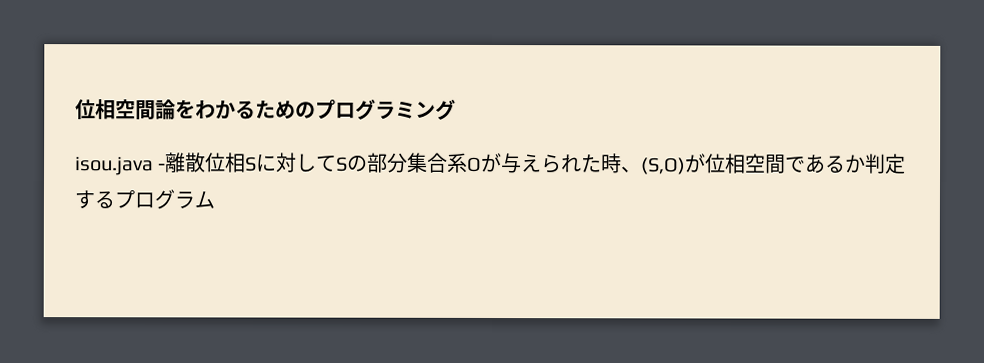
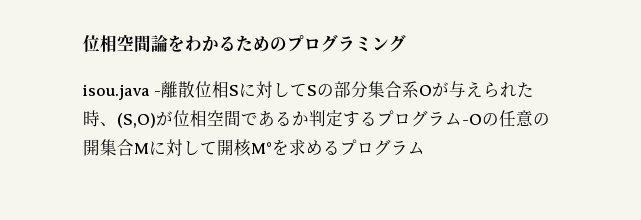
(215, 199) none -> [462,110,550,127] [83,139,425,157] -Oの任意の開集合Mに対して開核M°を求めるプログラム

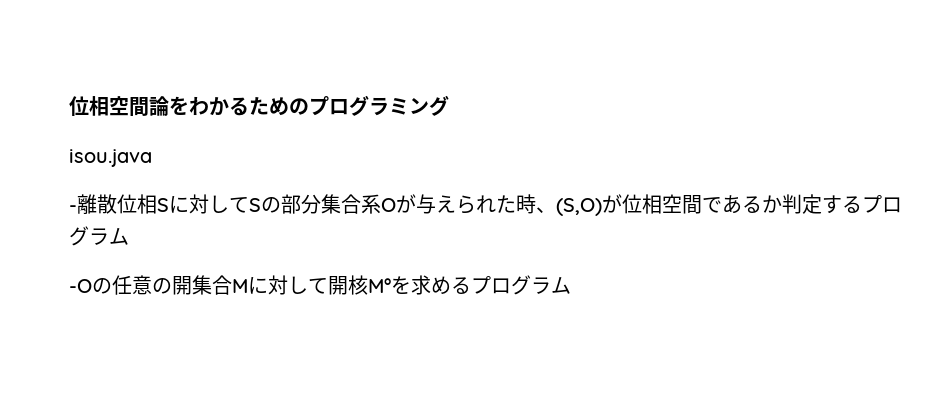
(150, 92) none -> (152, 158) //
(462, 119) none -> (129, 236) //

